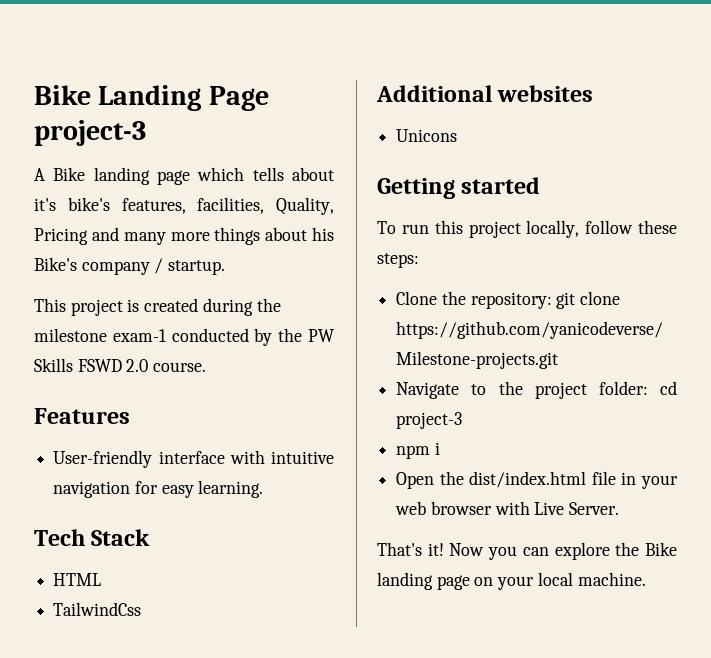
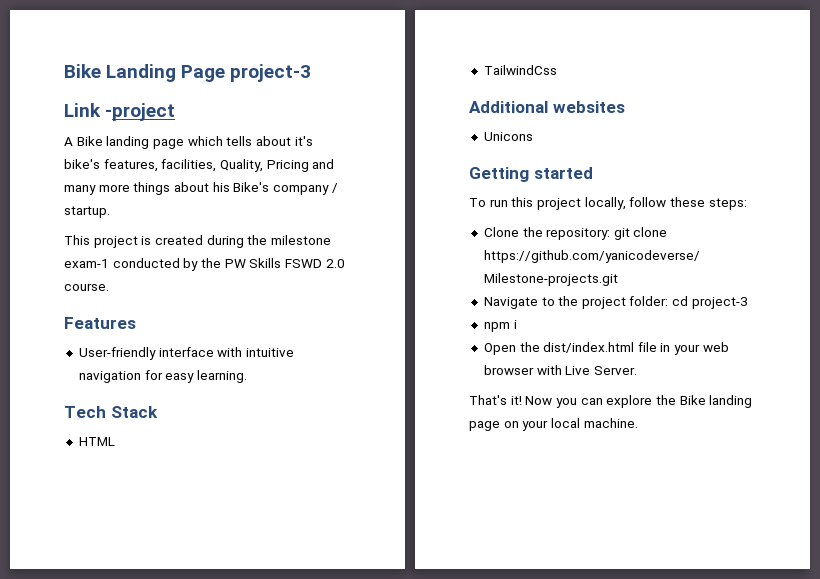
(146, 133) none -> [64,103,176,121] // Link -project

